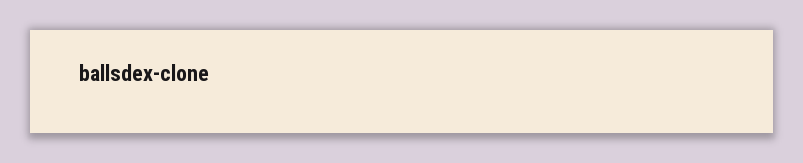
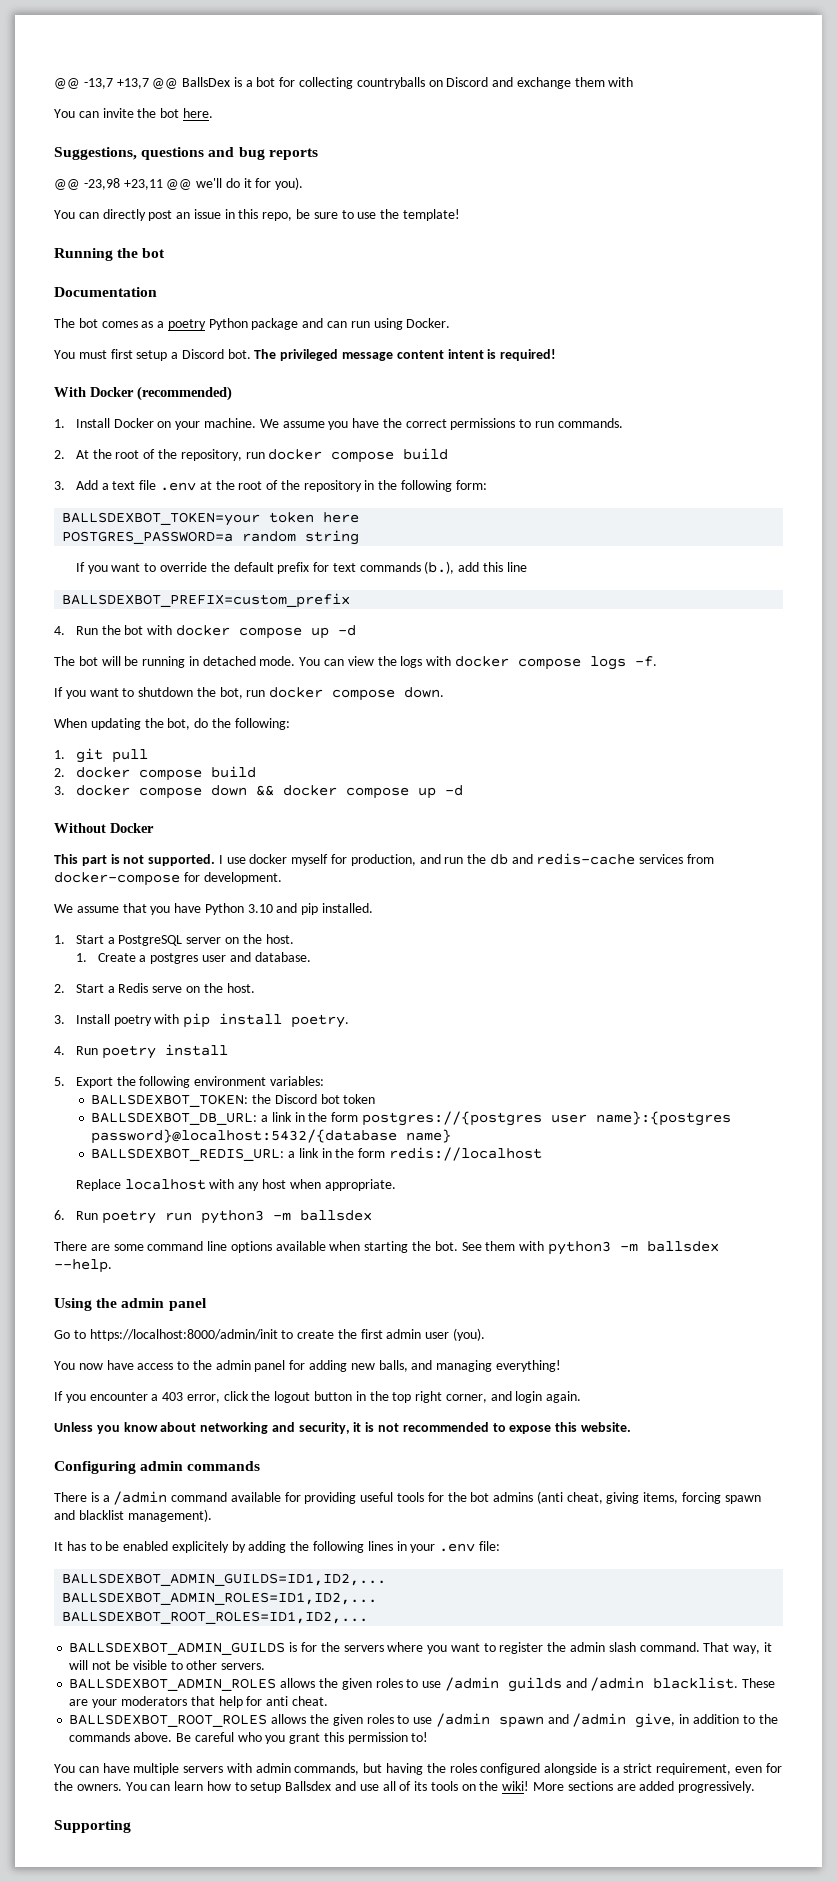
[79,64,209,81] ballsdex-clone -> [54,77,634,89] [54,108,213,118] [54,147,318,160] [54,177,304,190] [54,209,460,221] [54,248,166,261] [54,287,157,297] [54,318,451,330] [54,349,557,361] [54,386,232,401] [54,418,623,430] [54,448,449,463] [54,480,487,492] [62,512,360,526] [62,530,360,545] [75,561,527,574] [62,593,351,608] [54,625,356,639] [54,656,657,670] [54,687,445,701] [54,718,290,730] [54,748,148,763] [54,766,256,781] [54,785,463,799] [54,823,154,833] [54,853,715,866] [54,872,282,886] [54,903,374,915] [54,934,294,946] [75,952,311,964] [54,983,255,993] [54,1013,350,1028] [54,1044,228,1059] [54,1076,324,1088] [91,1094,376,1107] [91,1111,731,1126] [91,1129,452,1144] [91,1147,542,1161] [75,1179,396,1191] [54,1210,372,1224] [54,1241,719,1255] [54,1259,112,1273] [54,1298,207,1311] [54,1328,486,1341] [54,1360,561,1372] [54,1391,582,1403] [54,1422,631,1434] [54,1461,261,1474] [54,1491,761,1505] [54,1509,212,1522] [54,1541,500,1553] [62,1573,387,1586] [62,1592,378,1605] [62,1611,369,1624] [69,1642,772,1655] [69,1660,266,1670] [69,1677,776,1692] [69,1696,328,1708] [69,1713,778,1728] [69,1732,429,1744] [54,1763,782,1775] [54,1781,756,1793] [54,1820,131,1833] @@ -13,7 +13,7 @@ BallsDex is a bot for collecting countryballs on Discord and exchange them with // You can invite the bot here. // Suggestions, questions and bug reports // @@ -23,98 +23,11 @@ we'll do it for you). // You can directly post an issue in this repo, be sure to use the template! // Running the bot // Documentation // The bot comes as a poetry Python package and can run using Docker. // You must first setup a Discord bot. The privileged message content intent is required! // With Docker (recommended) // 1. Install Docker on your machine. We assume you have the correct permissions to run commands. // 2. At the root of the repository, run docker compose build // 3. Add a text file .env at the root of the repository in the following form: // BALLSDEXBOT_TOKEN=your token here // POSTGRES_PASSWORD=a random string // If you want to override the default prefix for text commands (b.), add this line // BALLSDEXBOT_PREFIX=custom_prefix // 4. Run the bot with docker compose up -d // The bot will be running in detached mode. You can view the logs with docker compose logs -f. // If you want to shutdown the bot, run docker compose down. // When updating the bot, do the following: // 1. git pull // 2. docker compose build // 3. docker compose down && docker compose up -d // Without Docker // This part is not supported. I use docker myself for production, and run the db and redis-cache services from docker-compose for development. // We assume that you have Python 3.10 and pip installed. // 1. Start a PostgreSQL server on the host. // 1. Create a postgres user and database. // 2. Start a Redis serve on the host. // 3. Install poetry with pip install poetry. // 4. Run poetry install // 5. Export the following environment variables: // BALLSDEXBOT_TOKEN: the Discord bot token // BALLSDEXBOT_DB_URL: a link in the form postgres://{postgres user name}:{postgres password}@localhost:5432/{database name} // BALLSDEXBOT_REDIS_URL: a link in the form redis://localhost // Replace localhost with any host when appropriate. // 6. Run poetry run python3 -m ballsdex // There are some command line options available when starting the bot. See them with python3 -m ballsdex --help. // Using the admin panel // Go to https://localhost:8000/admin/init to create the first admin user (you). // You now have access to the admin panel for adding new balls, and managing everything! // If you encounter a 403 error, click the logout button in the top right corner, and login again. // Unless you know about networking and security, it is not recommended to expose this website. // Configuring admin commands // There is a /admin command available for providing useful tools for the bot admins (anti cheat, giving items, forcing spawn and blacklist management). // It has to be enabled explicitely by adding the following lines in your .env file: // BALLSDEXBOT_ADMIN_GUILDS=ID1,ID2,... // BALLSDEXBOT_ADMIN_ROLES=ID1,ID2,... // BALLSDEXBOT_ROOT_ROLES=ID1,ID2,... // BALLSDEXBOT_ADMIN_GUILDS is for the servers where you want to register the admin slash command. That way, it will not be visible to other servers. // BALLSDEXBOT_ADMIN_ROLES allows the given roles to use /admin guilds and /admin blacklist. These are your moderators that help for anti cheat. // BALLSDEXBOT_ROOT_ROLES allows the given roles to use /admin spawn and /admin give, in addition to the commands above. Be careful who you grant this permission to! // You can have multiple servers with admin commands, but having the roles configured alongside is a strict requirement, even for the owners. You can learn how to setup Ballsdex and use all of its tools on the wiki! More sections are added progressively. // Supporting

